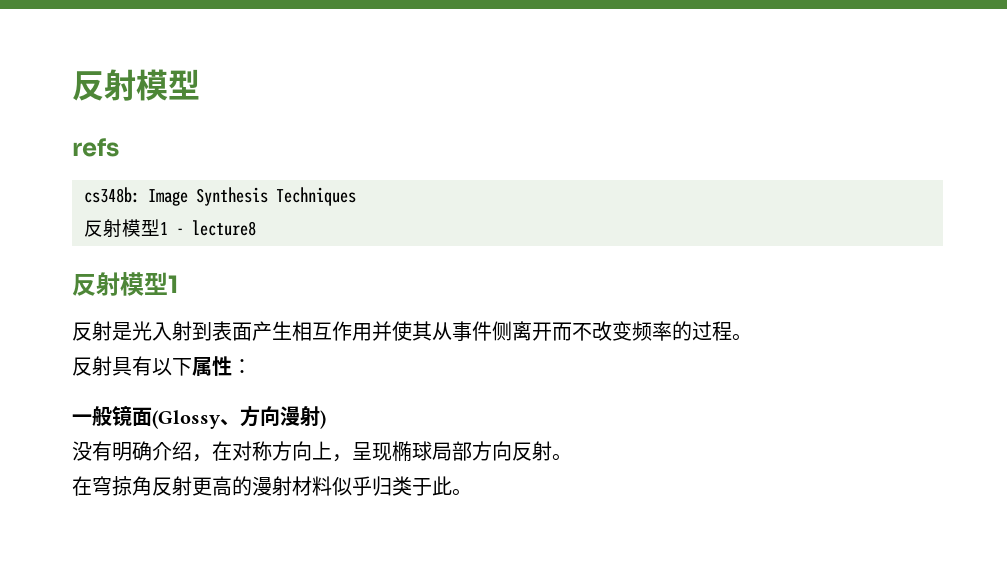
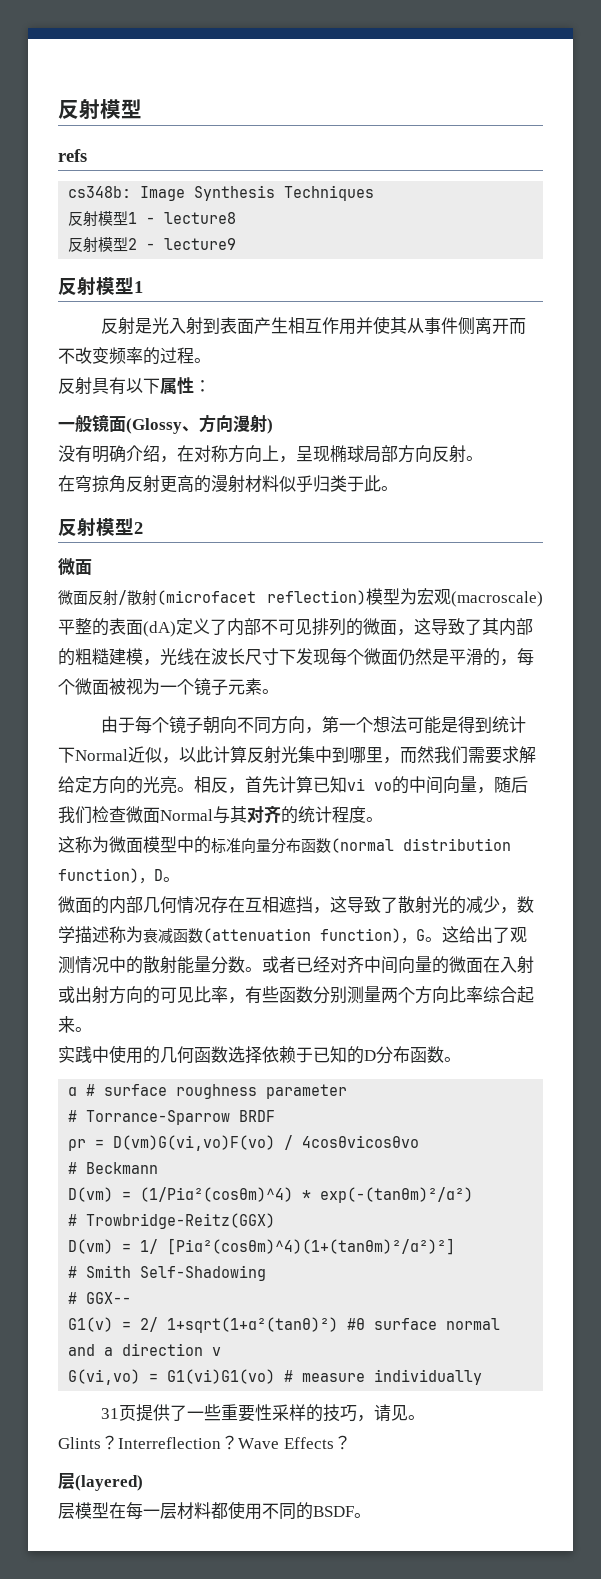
(256, 228) none -> [68,237,237,253] // 反射模型2 - lecture9
(472, 492) none -> [58,518,143,537] [58,558,92,575] [58,588,543,607] [58,618,533,637] [58,648,534,666] [58,678,279,696] [101,716,527,734] [58,746,536,764] [58,776,528,794] [58,805,383,824] [58,836,511,854] [58,868,180,884] [58,896,534,914] [58,926,527,944] [58,956,534,974] [58,986,534,1004] [58,1016,92,1033] [58,1045,461,1064] [68,1084,348,1099] [68,1110,276,1125] [68,1135,420,1151] [68,1162,159,1174] [68,1187,474,1203] [68,1213,276,1229] [68,1238,456,1255] [68,1265,267,1281] [68,1292,132,1304] [68,1317,501,1333] [68,1343,222,1356] [68,1369,483,1385] [101,1404,426,1422] [58,1435,351,1450] [58,1473,143,1491] [58,1501,371,1520] // 反射模型2 // 微面 // 微面反射/散射(microfacet reflection)模型为宏观(macroscale)平整的表面(dA)定义了内部不可见排列的微面，这导致了其内部的粗糙建模，光线在波长尺寸下发现每个微面仍然是平滑的，每个微面被视为一个镜子元素。 // 由于每个镜子朝向不同方向，第一个想法可能是得到统计下Normal近似，以此计算反射光集中到哪里，而然我们需要求解给定方向的光亮。相反，首先计算已知vi vo的中间向量，随后我们检查微面Normal与其对齐的统计程度。 // 这称为微面模型中的标准向量分布函数(normal distribution function)，D。 // 微面的内部几何情况存在互相遮挡，这导致了散射光的减少，数学描述称为衰减函数(attenuation function)，G。这给出了观测情况中的散射能量分数。或者已经对齐中间向量的微面在入射或出射方向的可见比率，有些函数分别测量两个方向比率综合起来。 // 实践中使用的几何函数选择依赖于已知的D分布函数。 // α # surface roughness parameter // # Torrance-Sparrow BRDF // ρr = D(vm)G(vi,vo)F(vo) / 4cosθvicosθvo // # Beckmann // D(vm) = (1/Piα²(cosθm)^4) * exp(-(tanθm)²/α²) // # Trowbridge-Reitz(GGX) // D(vm) = 1/ [Piα²(cosθm)^4)(1+(tanθm)²/α²)²] // # Smith Self-Shadowing // # GGX-- // G1(v) = 2/ 1+sqrt(1+α²(tanθ)²) #θ surface normal and a direction v // G(vi,vo) = G1(vi)G1(vo) # measure individually // 31页提供了一些重要性采样的技巧，请见。 // Glints？Interreflection？Wave Effects？ // 层(layered) // 层模型在每一层材料都使用不同的BSDF。

